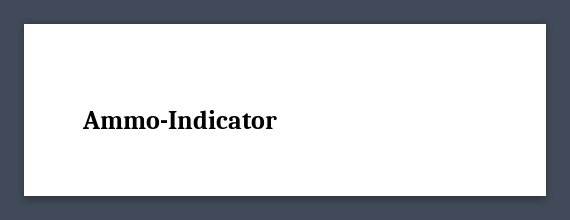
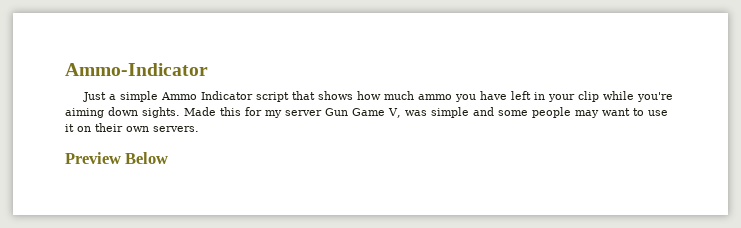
(277, 119) none -> [83,91,674,102] [65,107,668,118] [65,123,199,132] [65,152,169,164] // Just a simple Ammo Indicator script that shows how much ammo you have left in your clip while you're aiming down sights. Made this for my server Gun Game V, was simple and some people may want to use it on their own servers. // Preview Below

